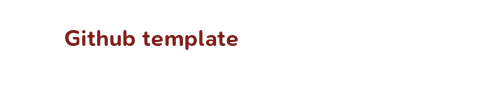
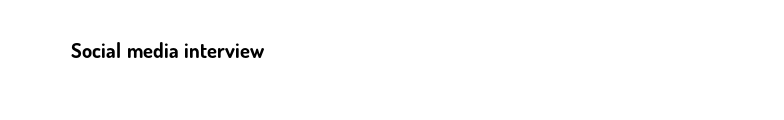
[64,30,240,50] Github template -> [71,42,266,58] Social media interview

